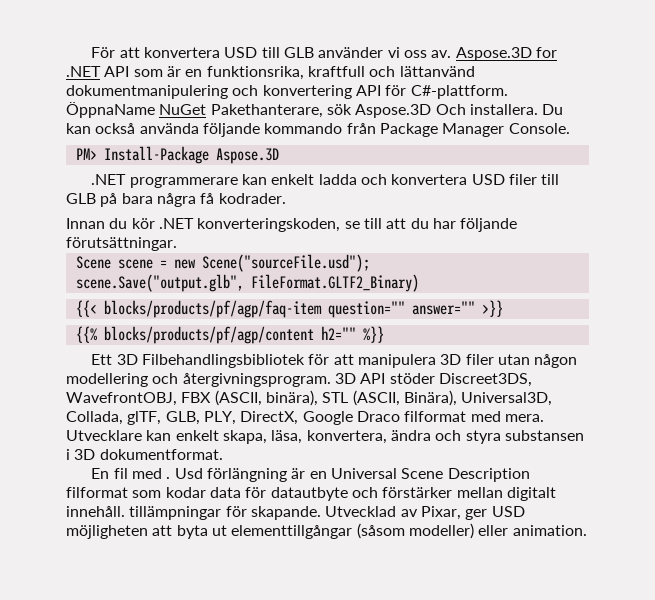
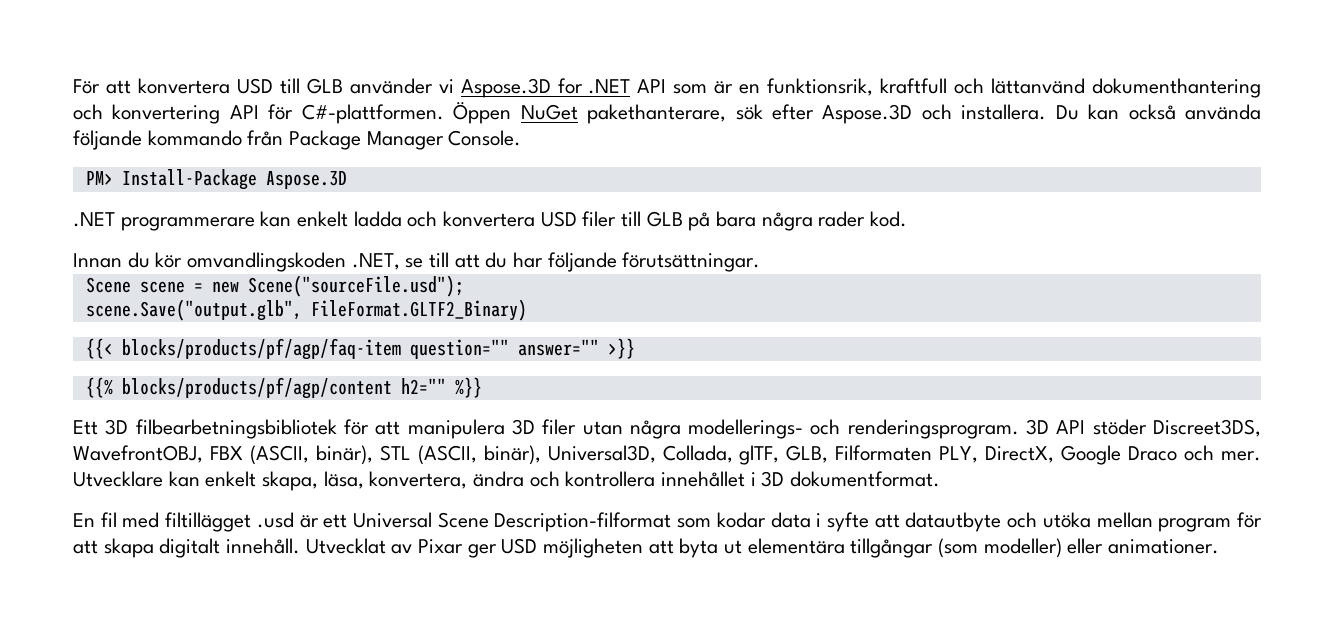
[403,50,452,58] oss av. -> (454, 86) none
[206,66,304,80] funktionsrika, -> [767,78,874,96] funktionsrik,
[66,85,228,99] dokumentmanipulering -> [1091,78,1261,98] dokumenthantering
[410,85,508,99] [66,102,466,118] C#-plattform. ÖppnaName NuGet Pakethanterare, sök Aspose.3D Och -> [301,102,952,124] C#-plattformen. Öppen NuGet pakethanterare, sök efter Aspose.3D och
[200,193,286,204] få kodrader. -> [818,211,908,227] rader kod.
[158,218,341,232] .NET konverteringskoden, -> [187,252,400,272] omvandlingskoden .NET,
[141,354,305,368] Filbehandlingsbibliotek -> [135,419,337,439] filbearbetningsbibliotek
[534,354,578,368] [66,373,331,387] någon modellering och återgivningsprogram. -> [629,419,1019,439] några modellerings- och renderingsprogram.
[265,390,318,406] binära), -> [315,445,373,465] binär),
[403,390,457,406] Binära), -> [483,445,541,465] binär),
(200, 418) none -> [835,445,933,461] Filformaten
[404,411,544,422] filformat med mera. -> [1184,445,1261,461] och mer.
[465,430,584,444] styra substansen -> [565,471,746,487] kontrollera innehållet
[166,468,530,482] [66,487,556,501] [66,506,461,520] . Usd förlängning är en Universal Scene Description filformat som kodar data för datautbyte och förstärker mellan digitalt innehåll. tillämpningar för skapande. Utvecklad av Pixar, -> [165,512,1262,532] [73,538,464,558] filtillägget .usd är ett Universal Scene Description-filformat som kodar data i syfte att datautbyte och utöka mellan program för att skapa digitalt innehåll. Utvecklat av Pixar
[231,523,405,539] elementtillgångar (såsom -> [747,538,979,558] elementära tillgångar (som
[512,525,587,536] animation. -> [1108,539,1220,554] animationer.

